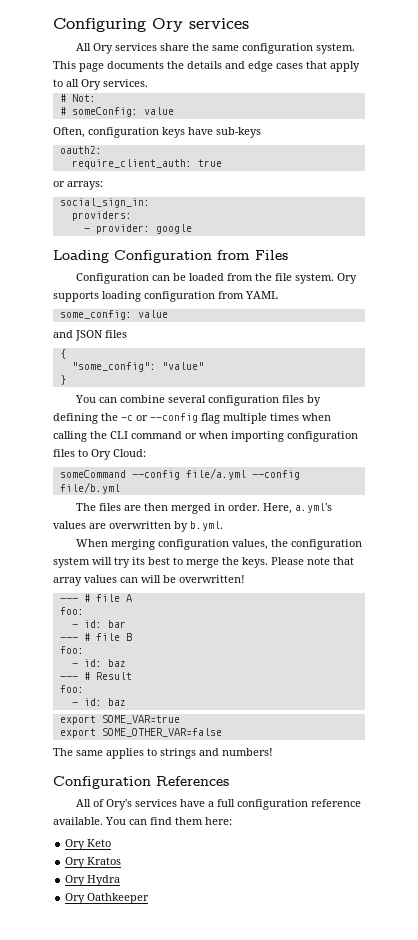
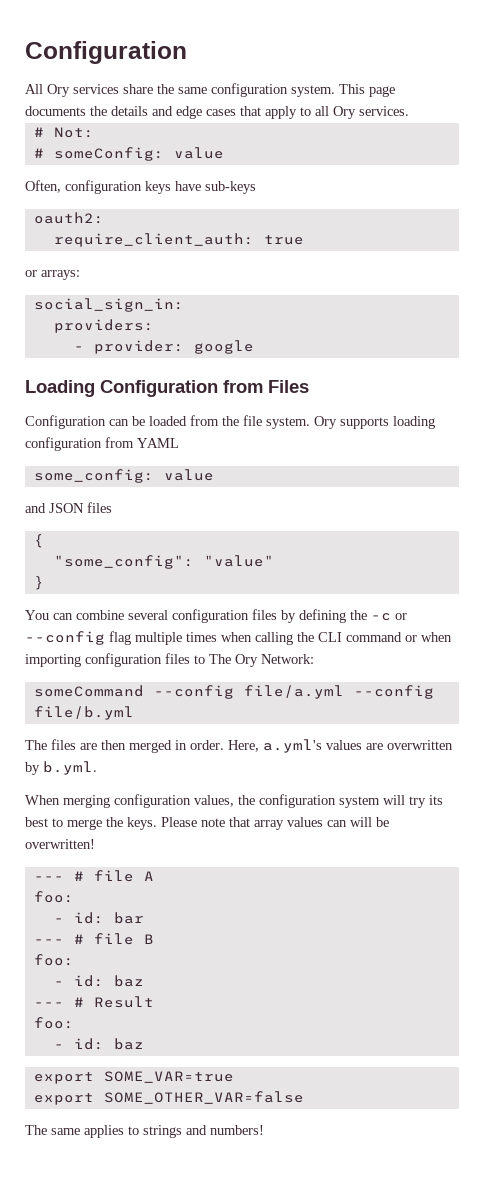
[53,18,249,32] Configuring Ory services -> [25,41,187,64] Configuration
[91,449,146,460] Ory Cloud: -> [209,654,314,667] The Ory Network:
[53,776,229,789] [76,799,362,810] [53,817,232,825] [65,839,112,850] [65,857,122,868] [65,875,121,886] [65,893,150,904] // Configuration References // All of Ory's services have a full configuration reference available. You can find them here: // Ory Keto // Ory Kratos // Ory Hydra // Ory Oathkeeper -> (264, 1130) none

